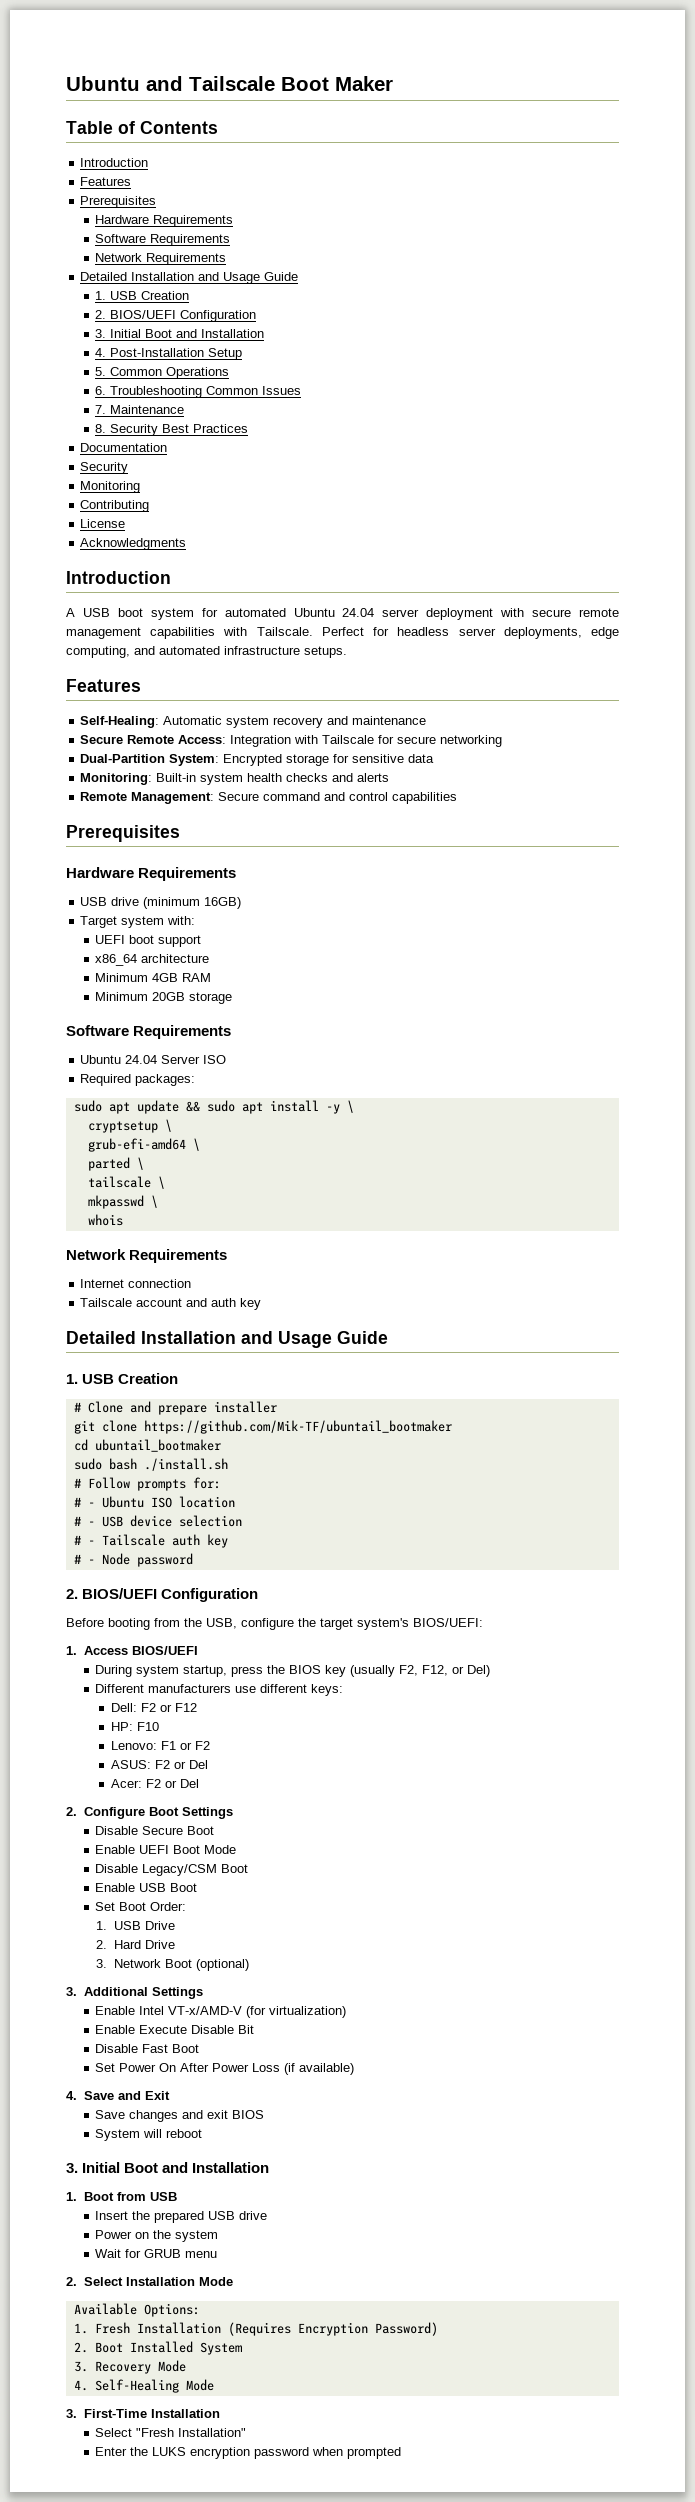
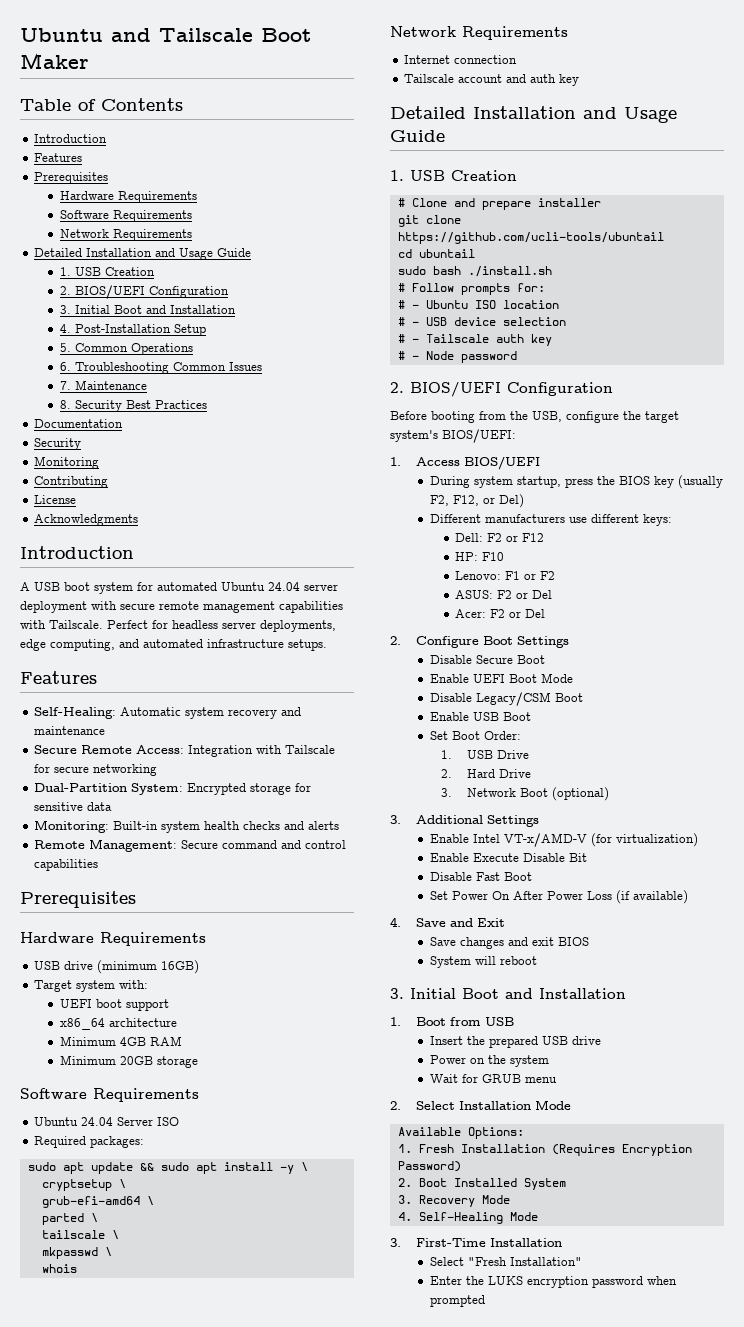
[143,1420,452,1434] https://github.com/Mik-TF/ubuntail_bootmaker -> [397,232,664,244] https://github.com/ucli-tools/ubuntail
[94,1439,221,1452] ubuntail_bootmaker -> [418,249,475,258] ubuntail

